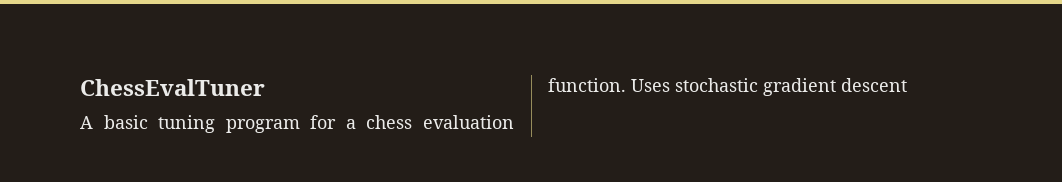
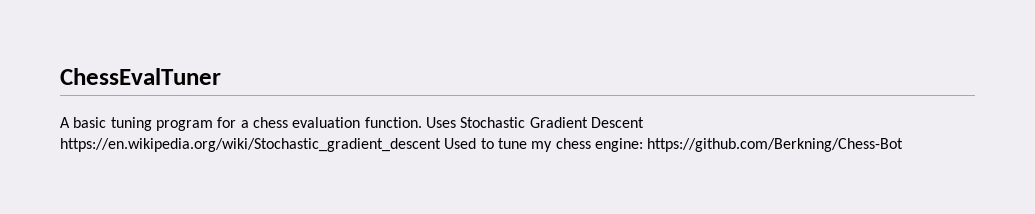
[675,78,907,96] stochastic gradient descent -> [460,117,644,128] [60,138,904,152] Stochastic Gradient Descent https://en.wikipedia.org/wiki/Stochastic_gradient_descent Used to tune my chess engine: https://github.com/Berkning/Chess-Bot

